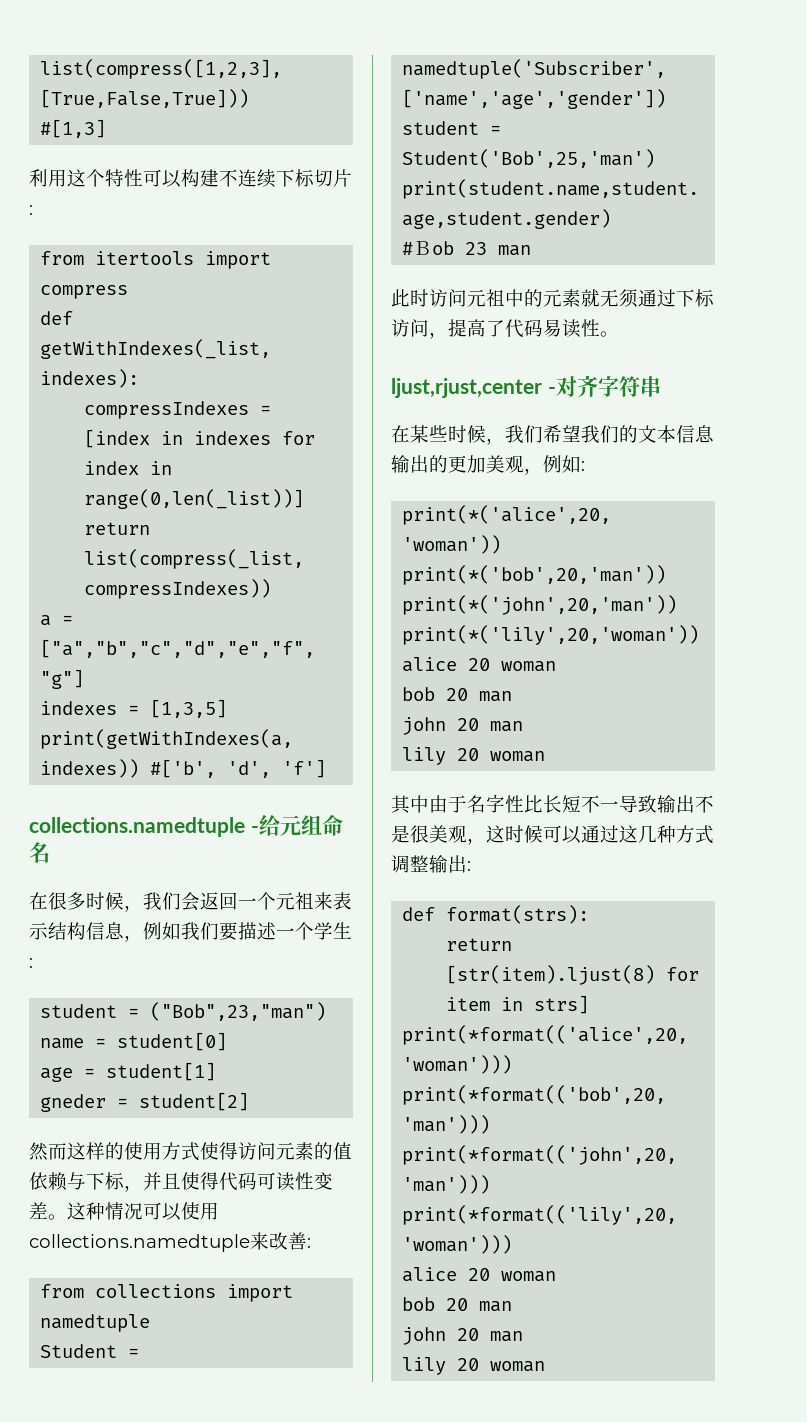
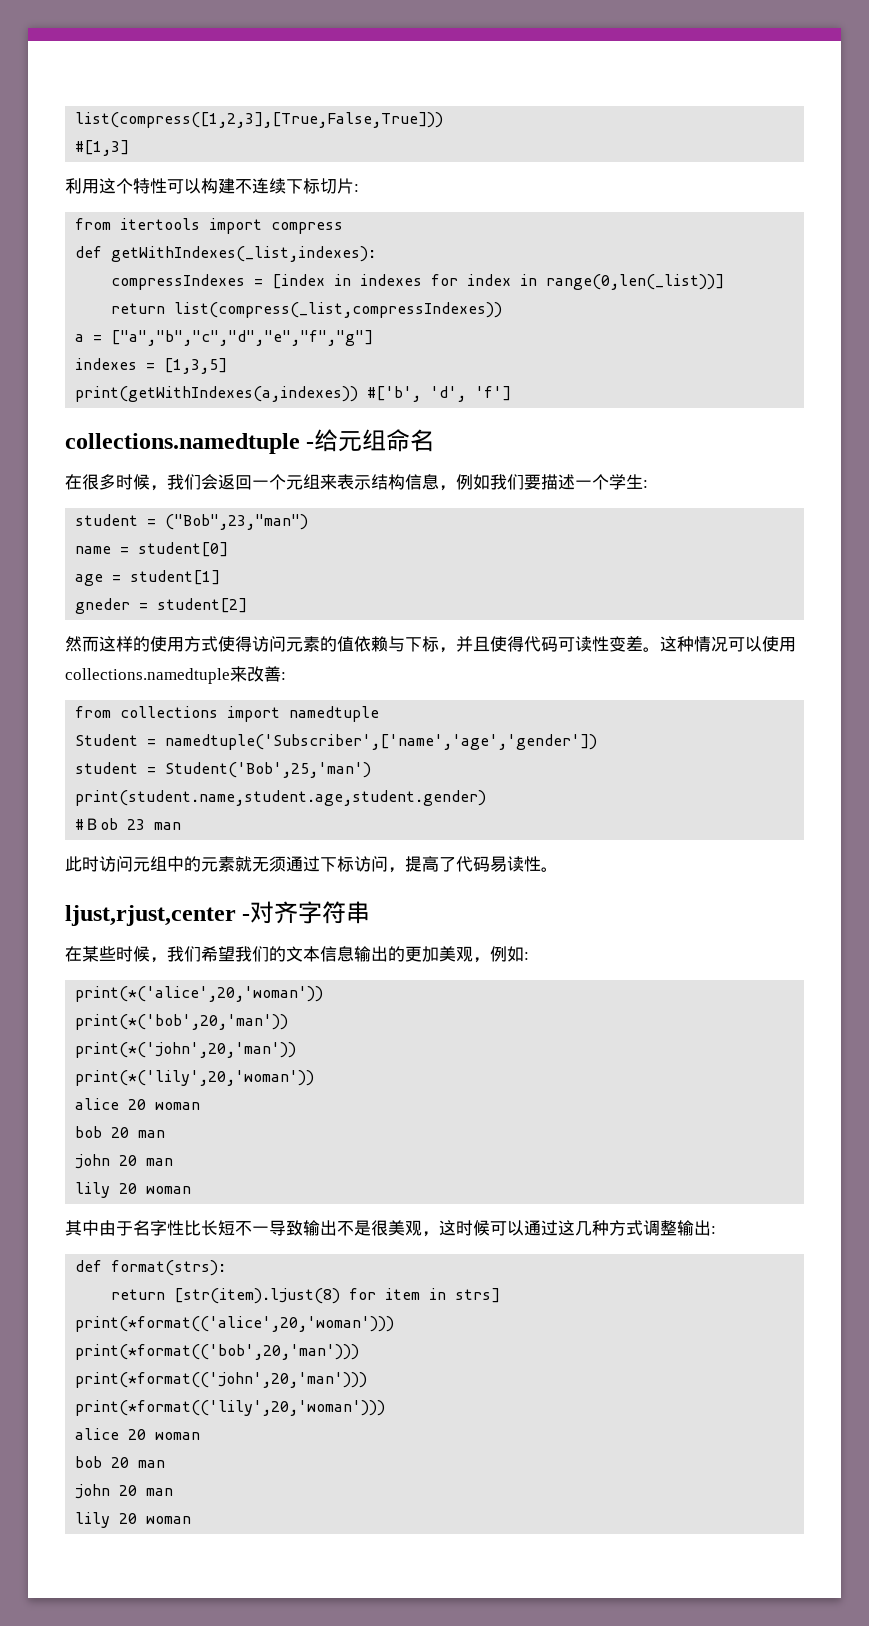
[295,892,314,910] 祖 -> [303,474,320,489] 组
[486,289,505,307] 祖 -> [150,856,167,871] 组

